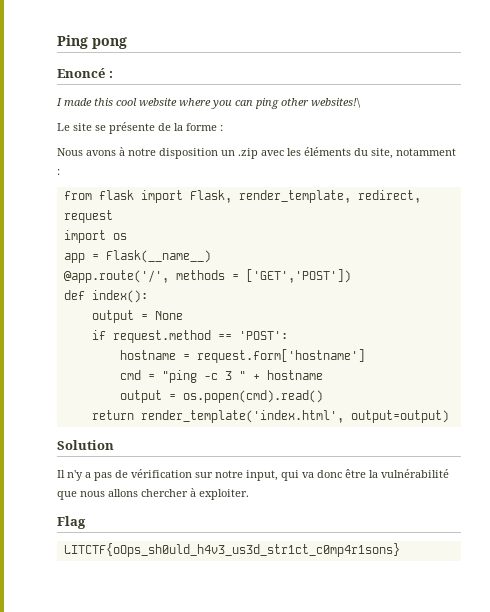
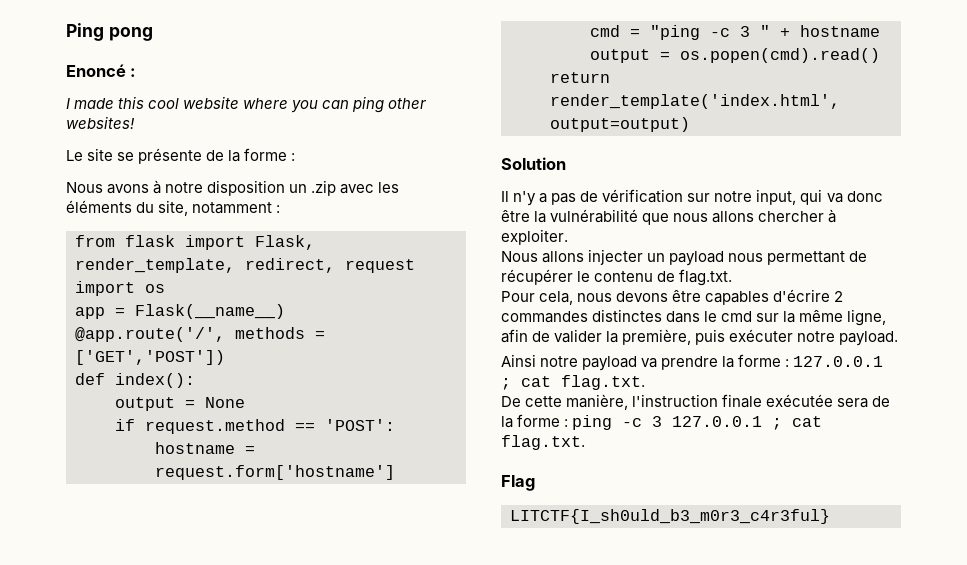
[311,98,361,108] websites!\ -> [66,116,135,129] websites!
(249, 494) none -> [501,249,868,266] [501,269,733,286] [501,289,844,305] [501,309,887,326] [501,329,899,346] [501,354,884,371] [501,375,645,390] [501,394,891,410] [501,414,823,430] [501,435,585,450] // Nous allons injecter un payload nous permettant de récupérer le contenu de flag.txt. // Pour cela, nous devons être capables d'écrire 2 commandes distinctes dans le cmd sur la même ligne, afin de valider la première, puis exécuter notre payload. // Ainsi notre payload va prendre la forme : 127.0.0.1 ; cat flag.txt. // De cette manière, l'instruction finale exécutée sera de la forme : ping -c 3 127.0.0.1 ; cat flag.txt.
[63,543,400,557] LITCTF{oOps_sh0uld_h4v3_us3d_str1ct_c0mp4r1sons} -> [510,509,830,524] LITCTF{I_sh0uld_b3_m0r3_c4r3ful}

